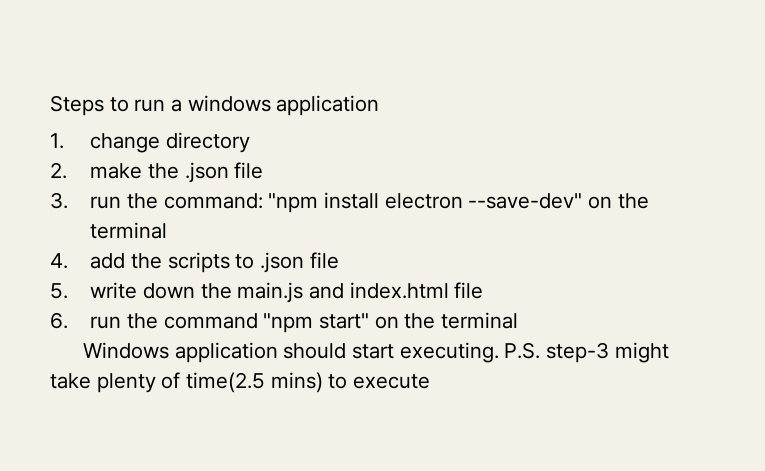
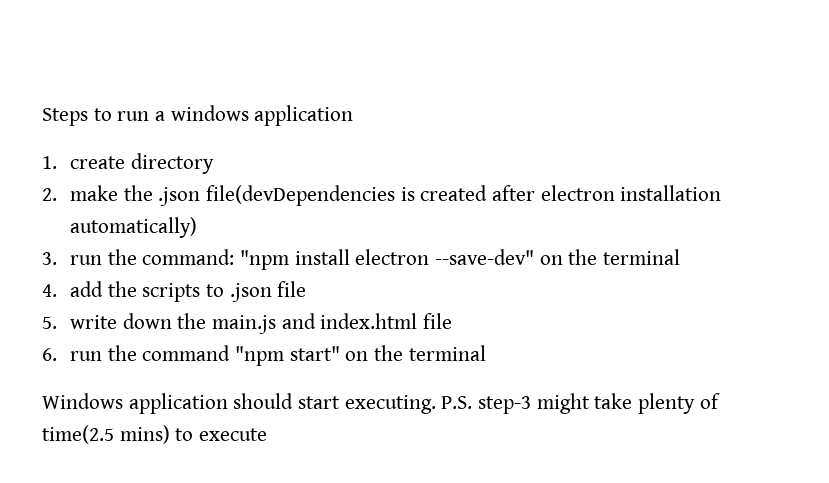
[90,133,161,153] change -> [69,156,125,169] create
[234,162,264,179] file -> [205,185,722,206] [69,217,197,238] file(devDependencies is created after electron installation automatically)

